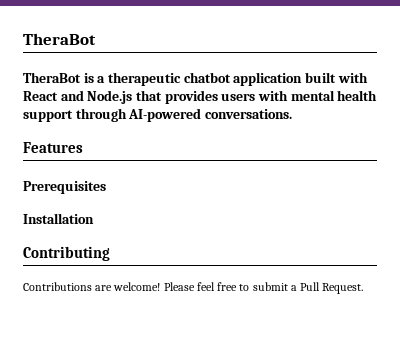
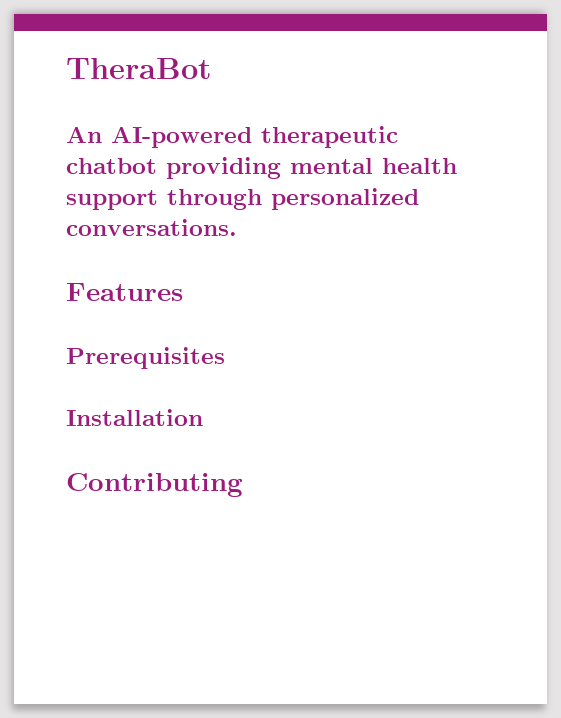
[23,72,368,86] [23,90,288,104] TheraBot is a therapeutic chatbot application built with React and Node.js that provides users with -> [66,126,398,148] [66,157,281,179] An AI-powered therapeutic chatbot providing
[128,108,202,122] AI-powered -> [271,188,419,210] personalized
[23,282,364,294] // Contributions are welcome! Please feel free to submit a Pull Request. -> (243, 485) none

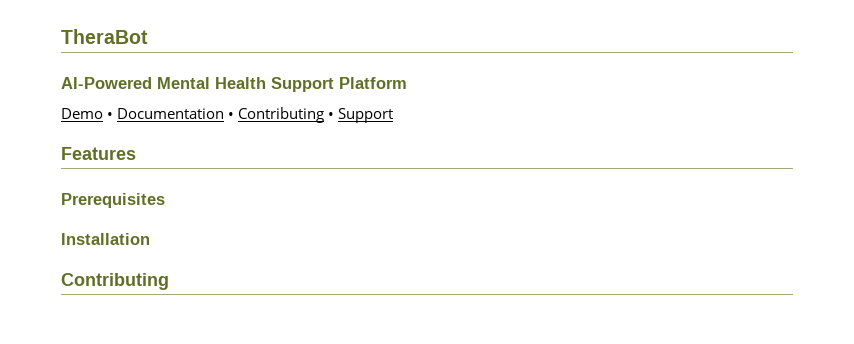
[66,126,398,148] [66,157,457,179] [66,188,419,210] [66,219,237,236] An AI-powered therapeutic chatbot providing mental health support through personalized conversations. -> [61,77,407,92] [61,107,394,123] AI-Powered Mental Health Support Platform // Demo • Documentation • Contributing • Support

